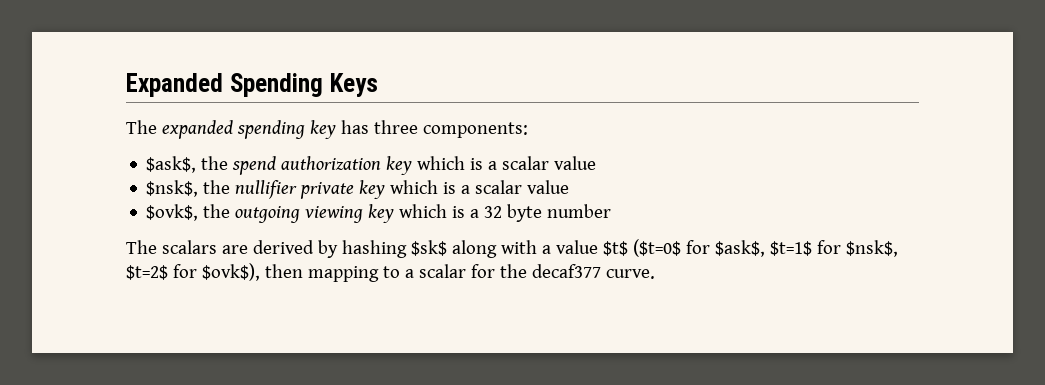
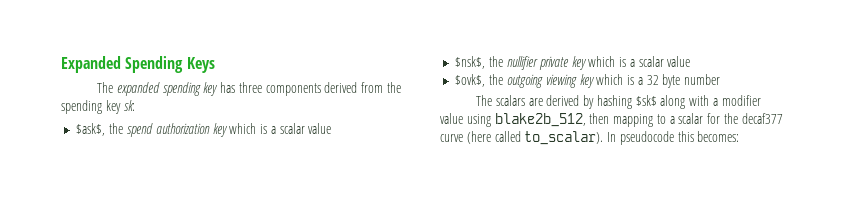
[422,122,528,138] components: -> [265,82,402,96] [61,100,135,114] components derived from the spending key sk:
[555,239,898,257] [126,263,260,281] value $t$ ($t=0$ for $ask$, $t=1$ for $nsk$, $t=2$ for $ovk$), -> [721,95,761,106] [440,113,586,127] modifier value using blake2b_512,
[605,269,655,279] curve. -> [440,131,740,145] curve (here called to_scalar). In pseudocode this becomes:

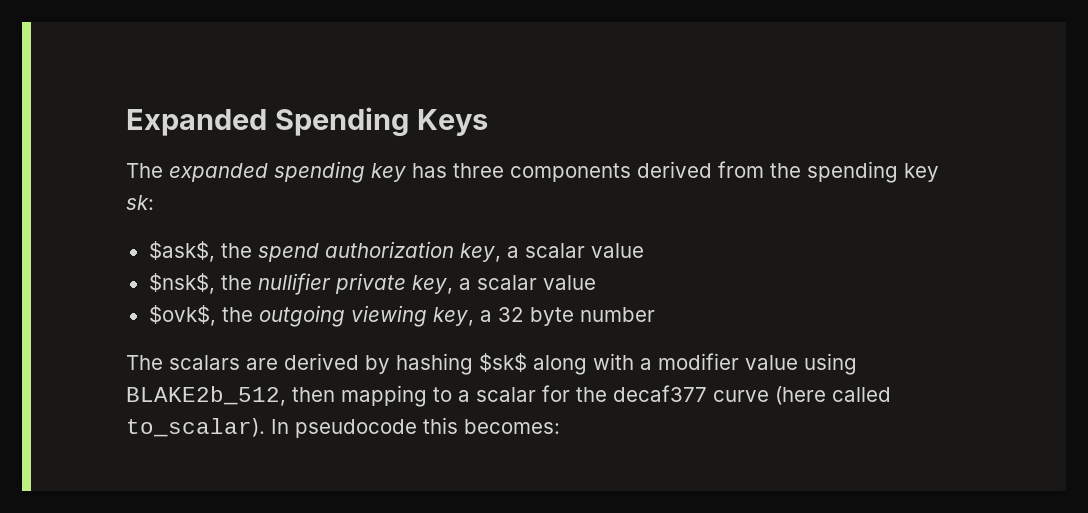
[212,123,268,137] key which is -> [459,243,501,262] key,
[571,56,627,70] key which is -> [411,275,453,294] key,
[579,74,635,88] key which is -> [432,307,474,326] key,
[494,113,586,127] blake2b_512, -> [126,386,286,406] BLAKE2b_512,

